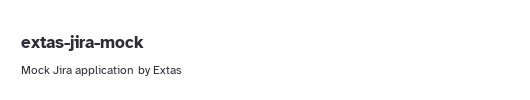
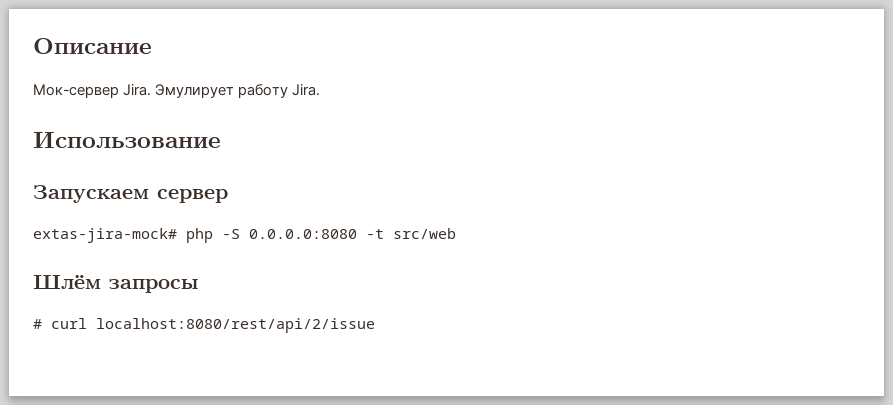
[21,35,144,51] [21,65,182,76] extas-jira-mock // Mock Jira application by Extas -> [33,38,152,54] [33,84,321,98] [33,131,221,148] [33,185,228,203] [33,228,456,243] [33,275,198,293] [33,318,375,333] Описание // Мок-сервер Jira. Эмулирует работу Jira. // Использование // Запускаем сервер // extas-jira-mock# php -S 0.0.0.0:8080 -t src/web // Шлём запросы // # curl localhost:8080/rest/api/2/issue

